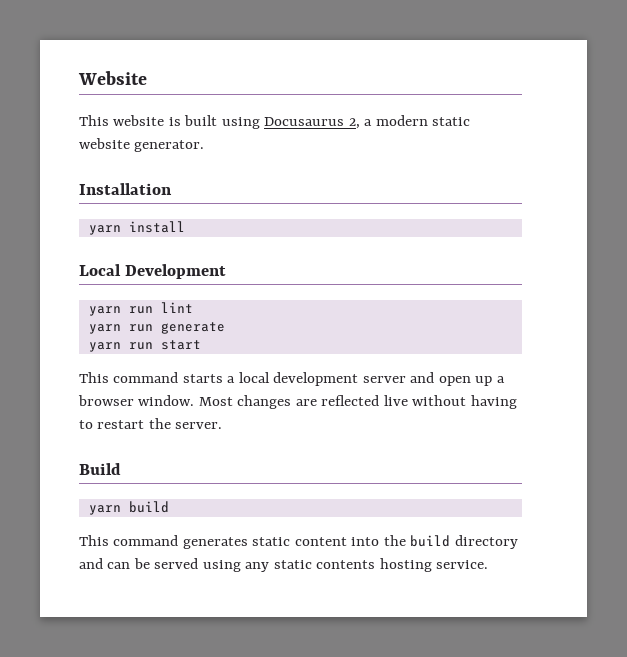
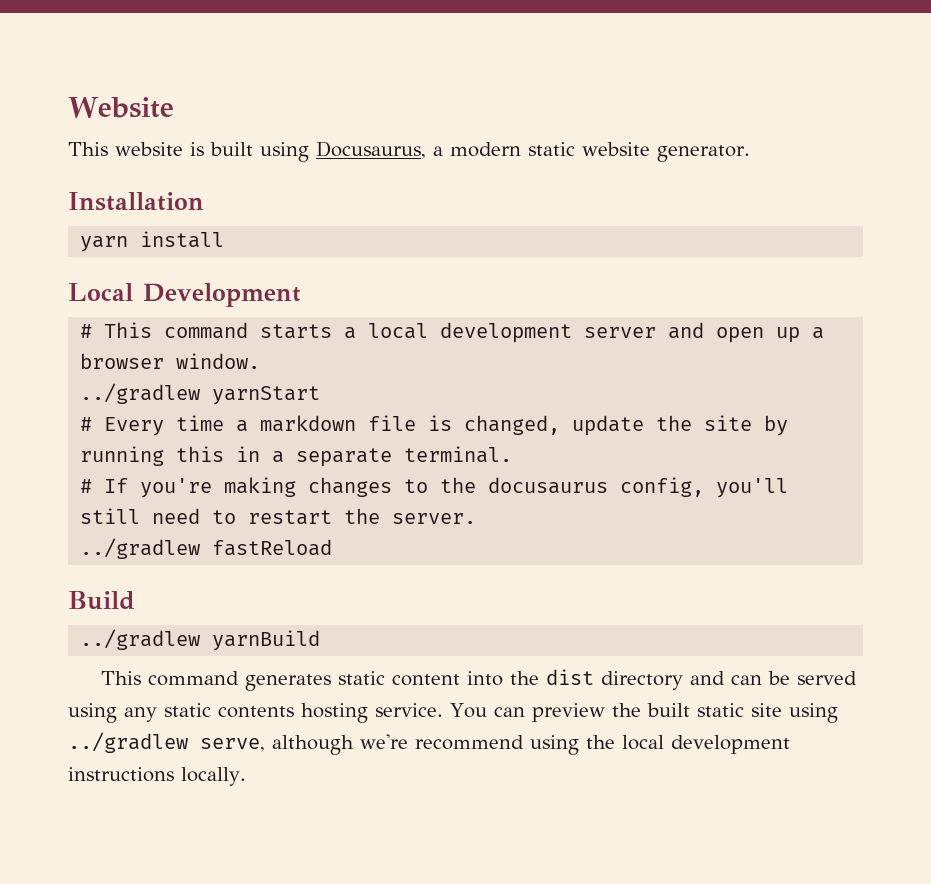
[264,117,360,129] Docusaurus 2, -> [316,141,426,159] Docusaurus,
[88,302,193,316] [88,322,225,334] [88,340,201,352] yarn run lint // yarn run generate // yarn run start // -> [80,324,93,338] #
[198,395,517,409] Most changes are reflected live without having -> [80,383,321,405] [80,415,789,436] [80,446,513,467] [80,477,789,498] [80,508,201,524] // ../gradlew yarnStart // # Every time a markdown file is changed, update the site by running this in a separate terminal. // # If you're making changes to the docusaurus config, you'll still need
(223, 425) none -> [80,538,333,559] // ../gradlew fastReload
[88,501,169,515] yarn build -> [80,629,321,651] ../gradlew yarnBuild
[410,535,451,547] build -> [546,669,595,685] dist
(489, 564) none -> [450,703,838,723] [68,732,790,755] [68,767,246,786] You can preview the built static site using ../gradlew serve, although we're recommend using the local development instructions locally.

